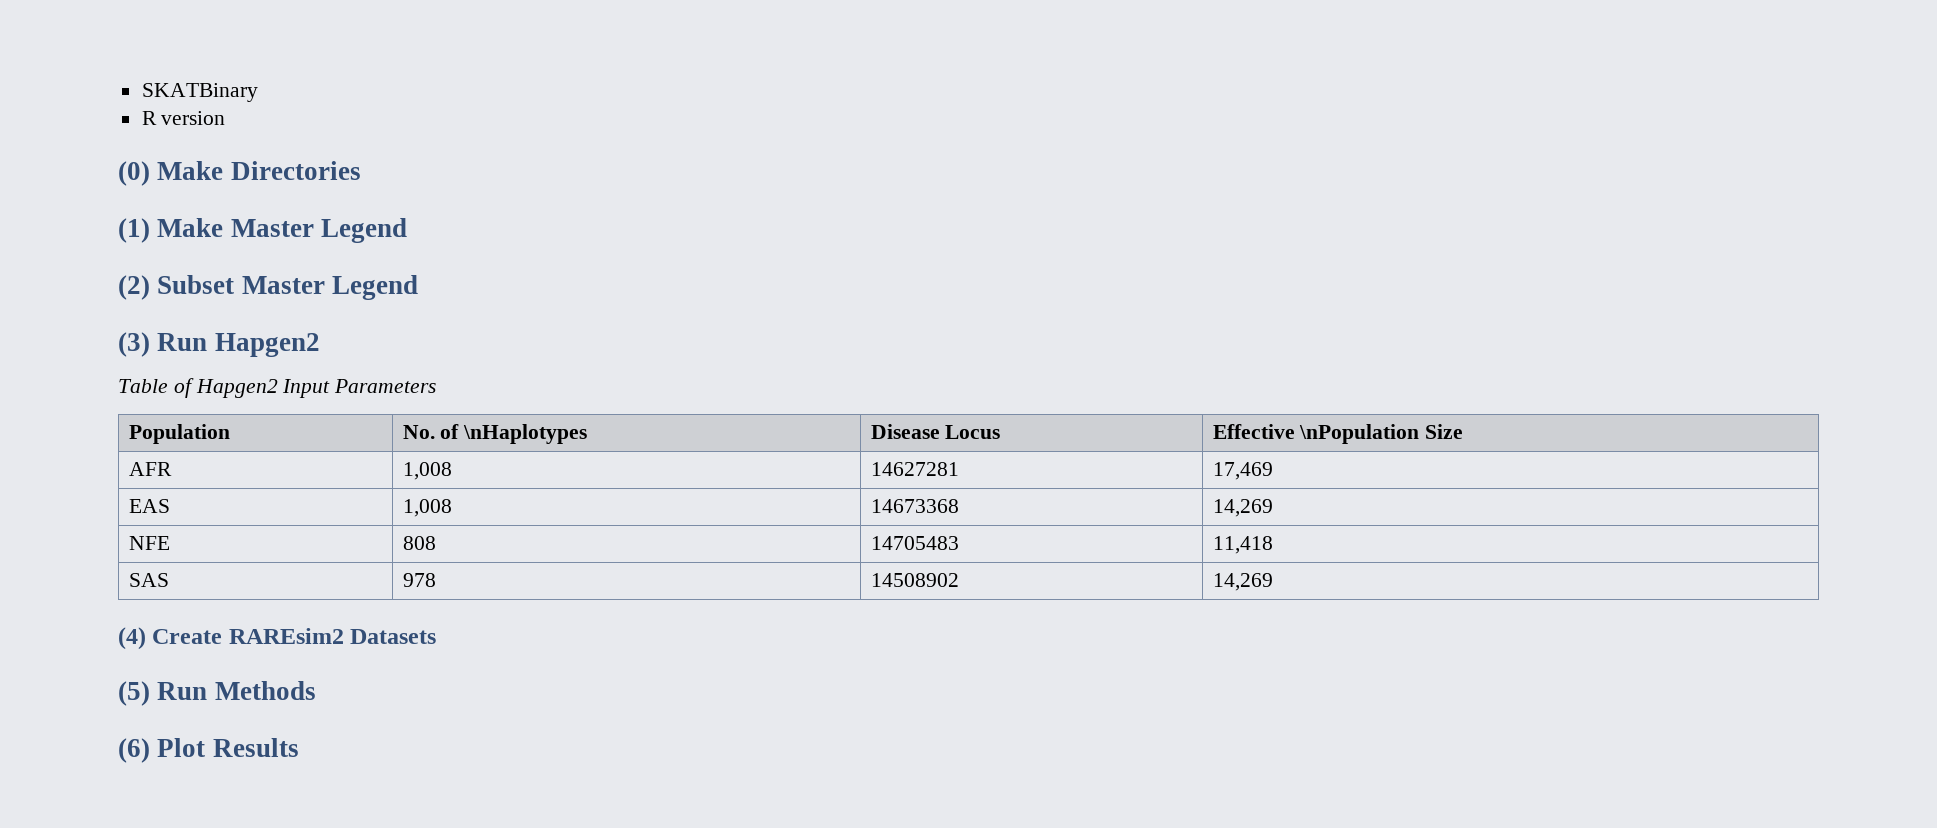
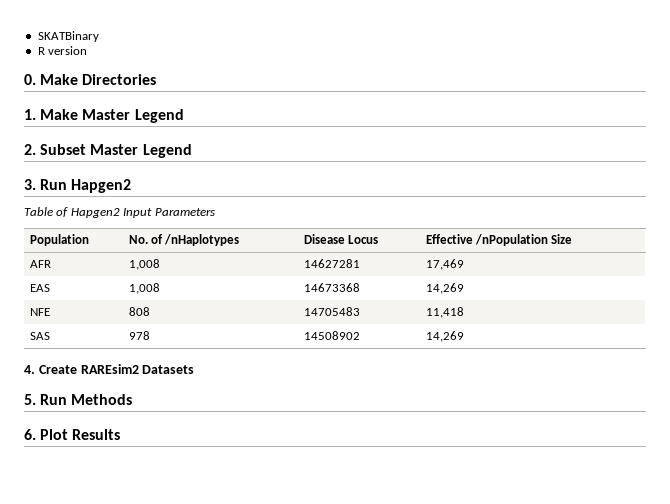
[118,161,150,186] (0) -> [24,74,36,85] 0.
[118,218,150,243] (1) -> [24,109,36,120] 1.
[118,275,150,300] (2) -> [24,144,36,155] 2.
[118,332,150,357] (3) -> [24,179,36,190] 3.
[463,424,588,444] \nHaplotypes -> [164,234,240,246] /nHaplotypes
[1299,424,1420,444] \nPopulation -> [475,234,549,246] /nPopulation
[118,627,146,650] (4) -> [24,365,35,374] 4.
[118,681,150,706] (5) -> [24,394,36,405] 5.
[118,738,150,763] (6) -> [24,429,36,440] 6.

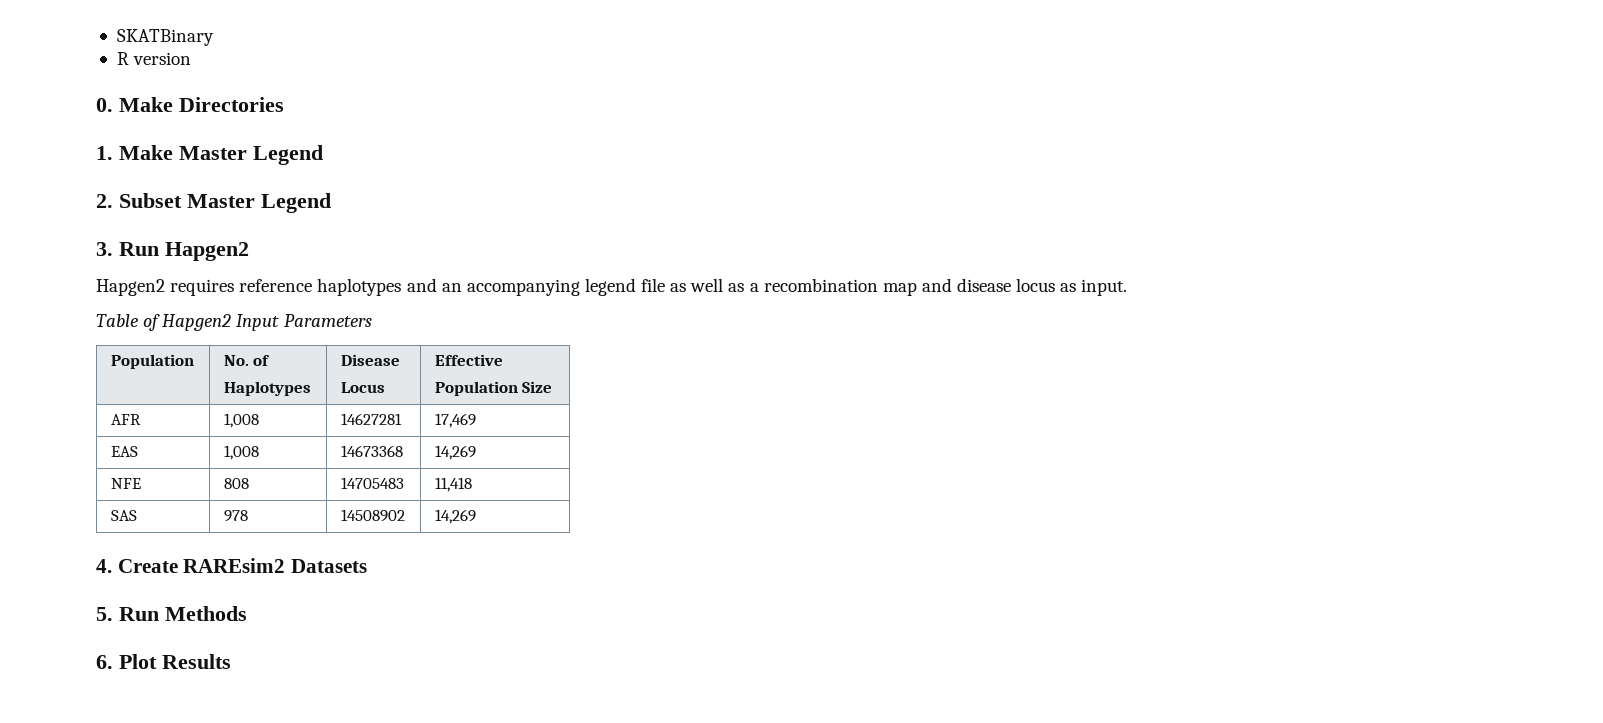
(132, 186) none -> [96,278,1128,296] // Hapgen2 requires reference haplotypes and an accompanying legend file as well as a recombination map and disease locus as input.
[164,234,240,246] /nHaplotypes -> [223,381,311,396] // Haplotypes
(345, 239) none -> (400, 360) //
[475,234,549,246] /nPopulation -> [434,381,518,396] // Population

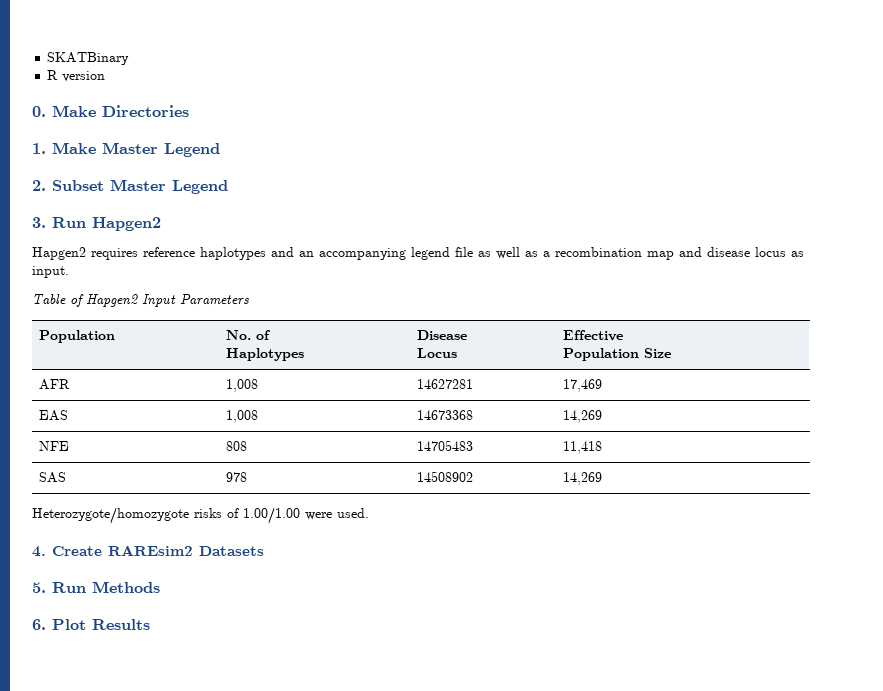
(476, 516) none -> [32,507,369,524] // Heterozygote/homozygote risks of 1.00/1.00 were used.

